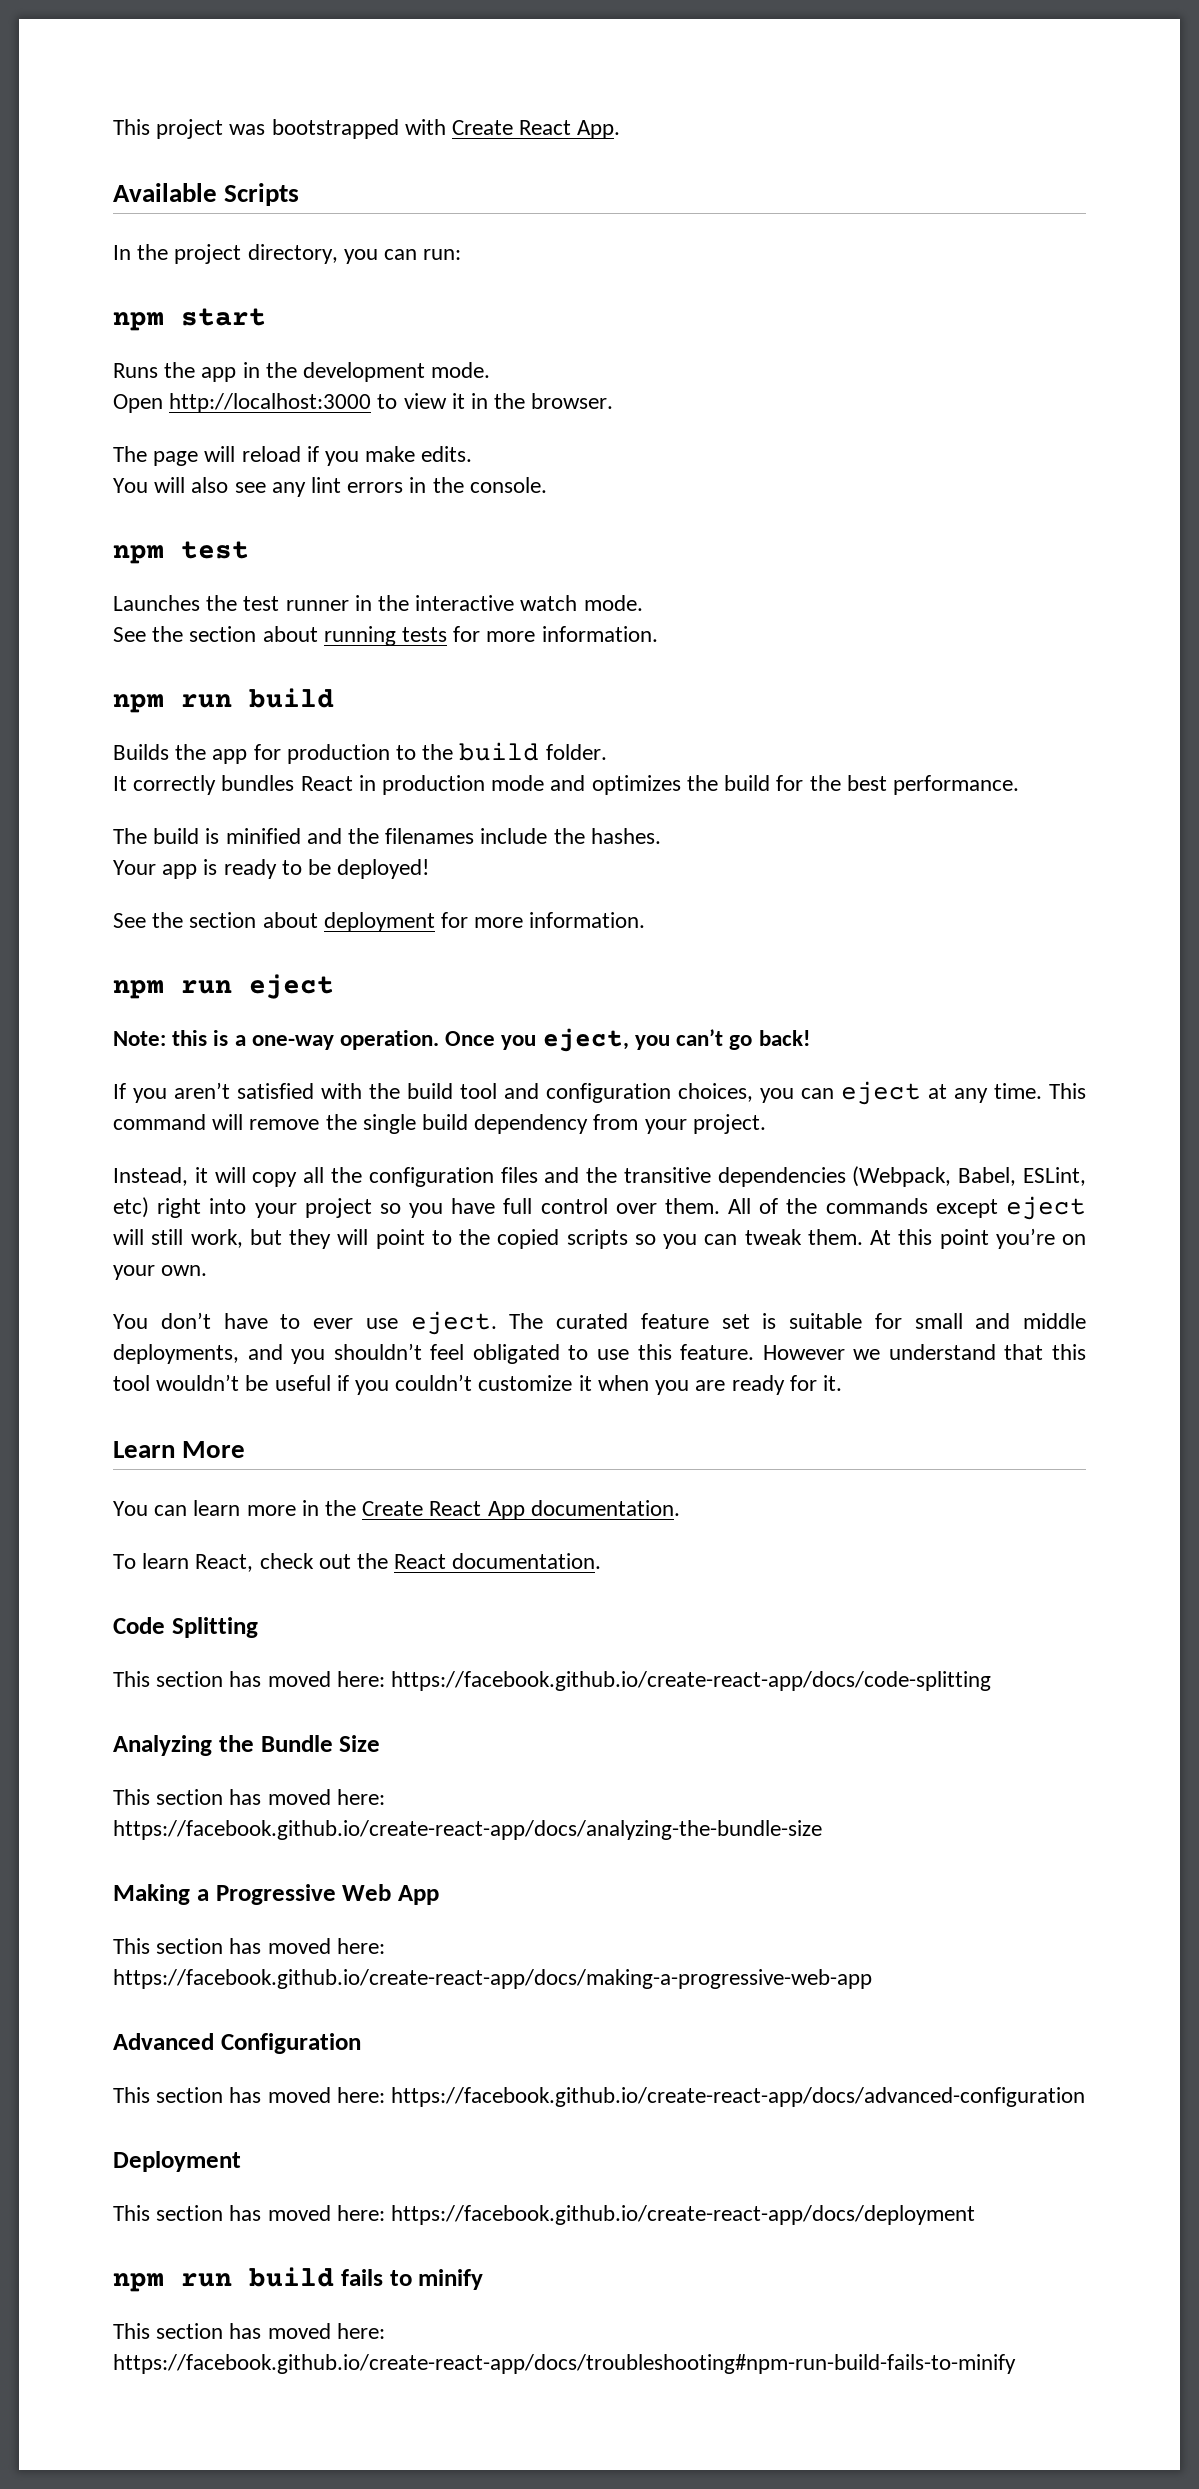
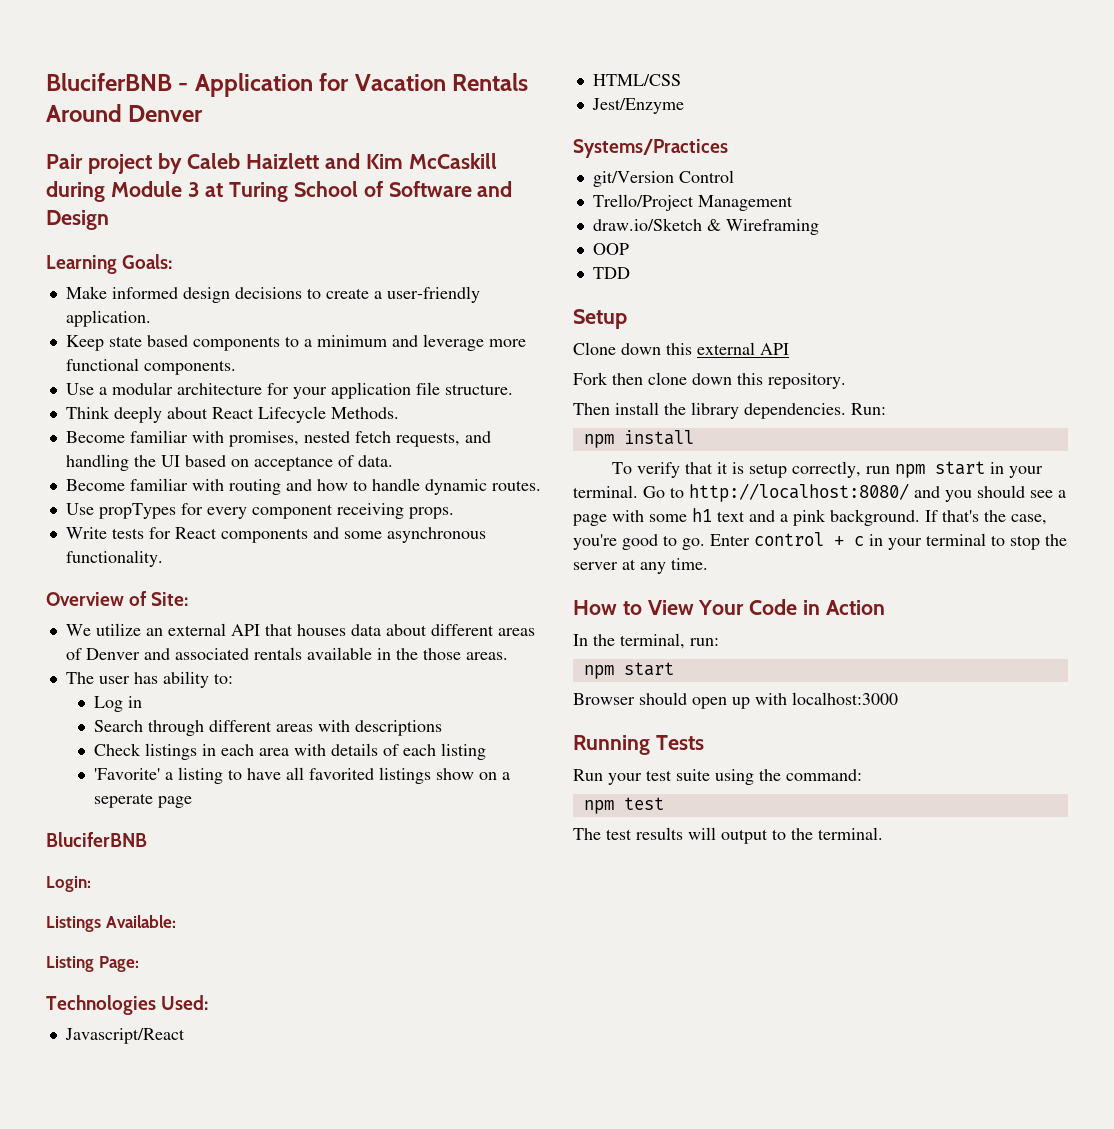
[113,119,621,139] [113,183,300,206] [113,244,462,264] [113,308,266,331] [113,362,491,382] [113,393,614,413] [113,446,473,466] [113,477,547,497] [113,541,249,564] [113,595,643,611] [113,626,658,646] [113,688,334,713] [113,742,607,764] [113,775,1019,795] [113,828,661,844] [113,859,430,879] [113,912,646,932] [113,974,334,999] [113,1028,810,1052] [113,1081,1086,1105] [113,1114,766,1134] [113,1166,1086,1187] [113,1196,1086,1220] [113,1228,1086,1249] [113,1265,208,1280] [113,1311,1086,1335] [113,1343,1086,1364] [113,1374,842,1395] [113,1441,246,1458] [113,1500,680,1520] [113,1553,602,1572] [113,1617,258,1638] [113,1671,992,1691] [113,1735,381,1756] [113,1789,385,1805] [113,1820,822,1840] [113,1884,439,1905] [113,1938,385,1954] [113,1969,872,1989] [113,2033,361,2054] [113,2087,1086,2107] [113,2151,241,2172] [113,2205,976,2225] [113,2267,484,2292] [113,2323,385,2339] [113,2354,1016,2374] This project was bootstrapped with Create React App. // Available Scripts // In the project directory, you can run: // npm start // Runs the app in the development mode. // Open http://localhost:3000 to view it in the browser. // The page will reload if you make edits. // You will also see any lint errors in the console. // npm test // Launches the test runner in the interactive watch mode. // See the section about running tests for more information. // npm run build // Builds the app for production to the build folder. // It correctly bundles React in production mode and optimizes the build for the best performance. // The build is minified and the filenames include the hashes. // Your app is ready to be deployed! // See the section about deployment for more information. // npm run eject // Note: this is a one-way operation. Once you eject, you can’t go back! // If you aren’t satisfied with the build tool and configuration choices, you can eject at any time. This command will remove the single build dependency from your project. // Instead, it will copy all the configuration files and the transitive dependencies (Webpack, Babel, ESLint, etc) right into your project so you have full control over them. All of the commands except eject will still work, but they will point to the copied scripts so you can tweak them. At this point you’re on your own. // You don’t have to ever use eject. The curated feature set is suitable for small and middle deployments, and you shouldn’t feel obligated to use this feature. However we understand that this tool wouldn’t be useful if you couldn’t customize it when you are ready for it. // Learn More // You can learn more in the Create React App documentation. // To learn React, check out the React documentation. // Code Splitting // This section has moved here: https://facebook.github.io/create-react-app/docs/code-splitting // Analyzing the Bundle Size // This section has moved here: https://facebook.github.io/create-react-app/docs/analyzing-the-bundle-size // Making a Progressive Web App // This section has moved here: https://facebook.github.io/create-react-app/docs/making-a-progressive-web-app // Advanced Configuration // This section has moved here: https://facebook.github.io/create-react-app/docs/advanced-configuration // Deployment // This section has moved here: https://facebook.github.io/create-react-app/docs/deployment // npm run build fails to minify // This section has moved here: https://facebook.github.io/create-react-app/docs/troubleshooting#npm-run-build-fails-to-minify -> [46,73,529,97] [46,104,204,122] [46,153,497,174] [46,181,513,202] [46,210,109,230] [46,254,173,274] [65,286,480,303] [65,310,151,327] [65,334,526,351] [65,358,236,375] [65,382,513,399] [65,406,399,423] [65,430,491,447] [65,454,393,471] [65,478,541,495] [65,503,454,519] [65,527,486,543] [65,550,163,567] [46,591,189,606] [65,623,535,636] [65,647,508,660] [65,671,233,688] [94,696,143,712] [94,720,443,736] [94,743,487,760] [94,767,511,784] [94,793,193,808] [46,832,147,847] [46,876,91,892] [46,915,176,932] [46,956,139,972] [46,995,209,1015] [64,1028,185,1044] [592,74,681,86] [591,98,684,114] [573,139,728,158] [592,170,734,187] [592,194,793,211] [592,218,819,235] [592,243,629,255] [592,267,630,279] [573,309,627,329] [573,342,789,355] [573,372,846,389] [573,402,886,419] [583,430,694,448] [612,461,1044,478] [573,483,1066,502] [573,508,1047,526] [573,532,1067,550] [573,558,708,574] [573,599,885,615] [573,633,719,649] [583,662,674,679] [573,692,898,709] [573,735,704,755] [573,769,862,785] [583,797,664,814] [573,827,883,844] BluciferBNB - Application for Vacation Rentals Around Denver // Pair project by Caleb Haizlett and Kim McCaskill during Module 3 at Turing School of Software and Design // Learning Goals: // Make informed design decisions to create a user-friendly application. // Keep state based components to a minimum and leverage more functional components. // Use a modular architecture for your application file structure. // Think deeply about React Lifecycle Methods. // Become familiar with promises, nested fetch requests, and handling the UI based on acceptance of data. // Become familiar with routing and how to handle dynamic routes. // Use propTypes for every component receiving props. // Write tests for React components and some asynchronous functionality. // Overview of Site: // We utilize an external API that houses data about different areas of Denver and associated rentals available in the those areas. // The user has ability to: // Log in // Search through different areas with descriptions // Check listings in each area with details of each listing // 'Favorite' a listing to have all favorited listings show on a seperate page // BluciferBNB // Login: // Listings Available: // Listing Page: // Technologies Used: // Javascript/React // HTML/CSS // Jest/Enzyme // Systems/Practices // git/Version Control // Trello/Project Management // draw.io/Sketch & Wireframing // OOP // TDD // Setup // Clone down this external API // Fork then clone down this repository. // Then install the library dependencies. Run: // npm install // To verify that it is setup correctly, run npm start in your terminal. Go to http://localhost:8080/ and you should see a page with some h1 text and a pink background. If that's the case, you're good to go. Enter control + c in your terminal to stop the server at any time. // How to View Your Code in Action // In the terminal, run: // npm start // Browser should open up with localhost:3000 // Running Tests // Run your test suite using the command: // npm test // The test results will output to the terminal.

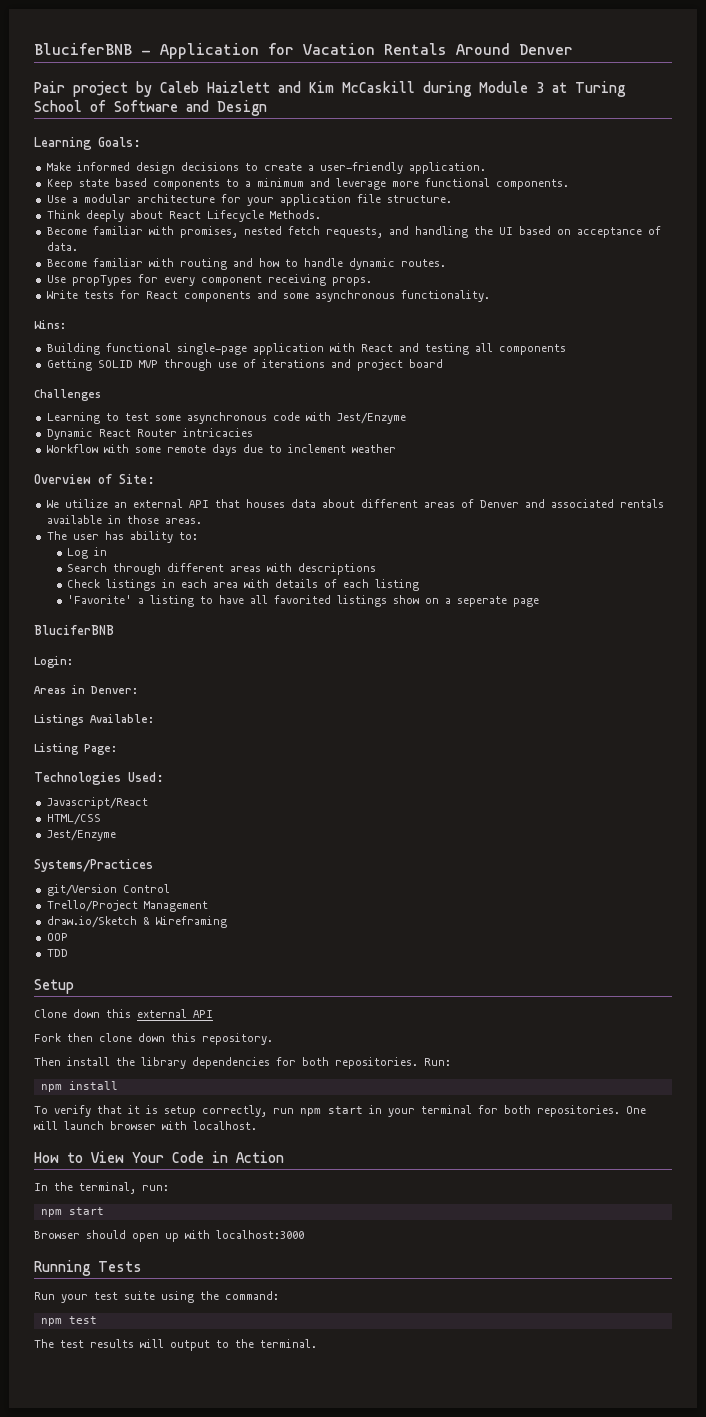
(163, 558) none -> [34,320,66,329] [46,343,566,355] [46,359,443,371] [34,389,101,401] [46,412,406,424] [46,428,253,440] [46,444,396,456] // Wins: // Building functional single-page application with React and testing all components // Getting SOLID MVP through use of iterations and project board // Challenges // Learning to test some asynchronous code with Jest/Enzyme // Dynamic React Router intricacies // Workflow with some remote days due to inclement weather
[395,648,418,660] the -> (121, 519) none
(91, 884) none -> [34,685,138,694] // Areas in Denver:
[744,403,846,419] dependencies. -> [192,1057,418,1069] dependencies for both repositories.
[573,483,1066,502] [573,508,1047,526] [573,532,1067,550] [573,558,708,574] terminal. Go to http://localhost:8080/ and you should see a page with some h1 text and a pink background. If that's the case, you're good to go. Enter control + c in your terminal to stop the server at any time. -> [421,1105,646,1117] [34,1121,257,1130] terminal for both repositories. One will launch browser with localhost.

